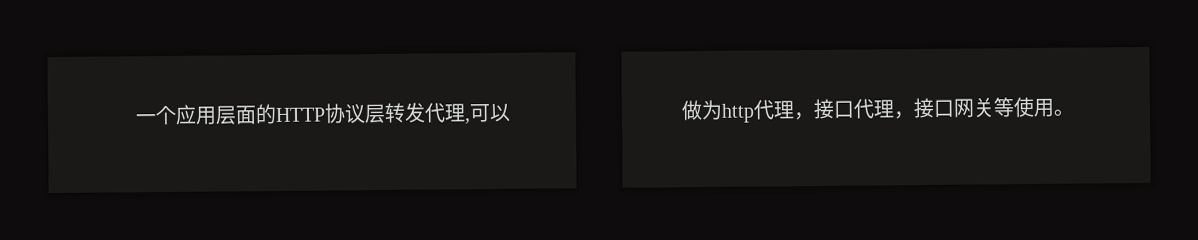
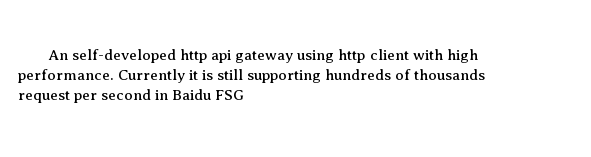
[135,96,1074,126] 一个应用层面的HTTP协议层转发代理,可以做为http代理，接口代理，接口网关等使用。 -> [48,49,478,63] [18,69,486,83] [18,89,245,103] An self-developed http api gateway using http client with high performance. Currently it is still supporting hundreds of thousands request per second in Baidu FSG

